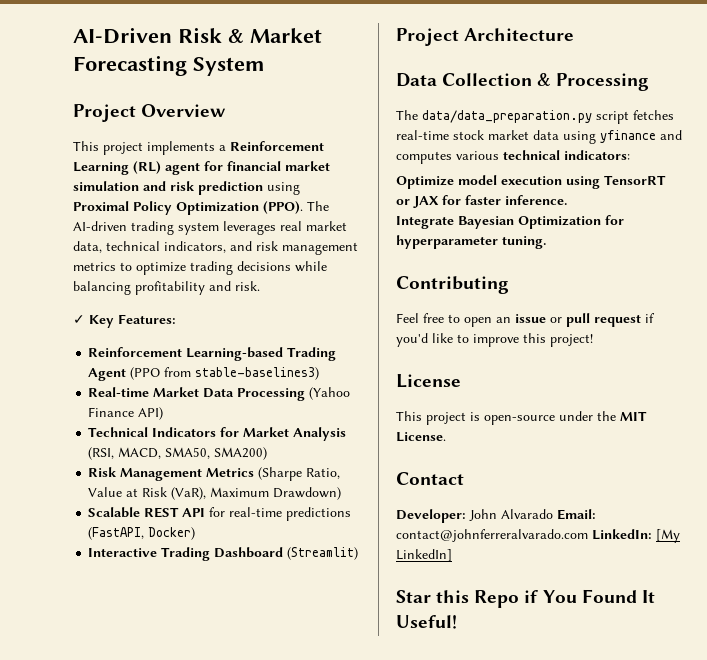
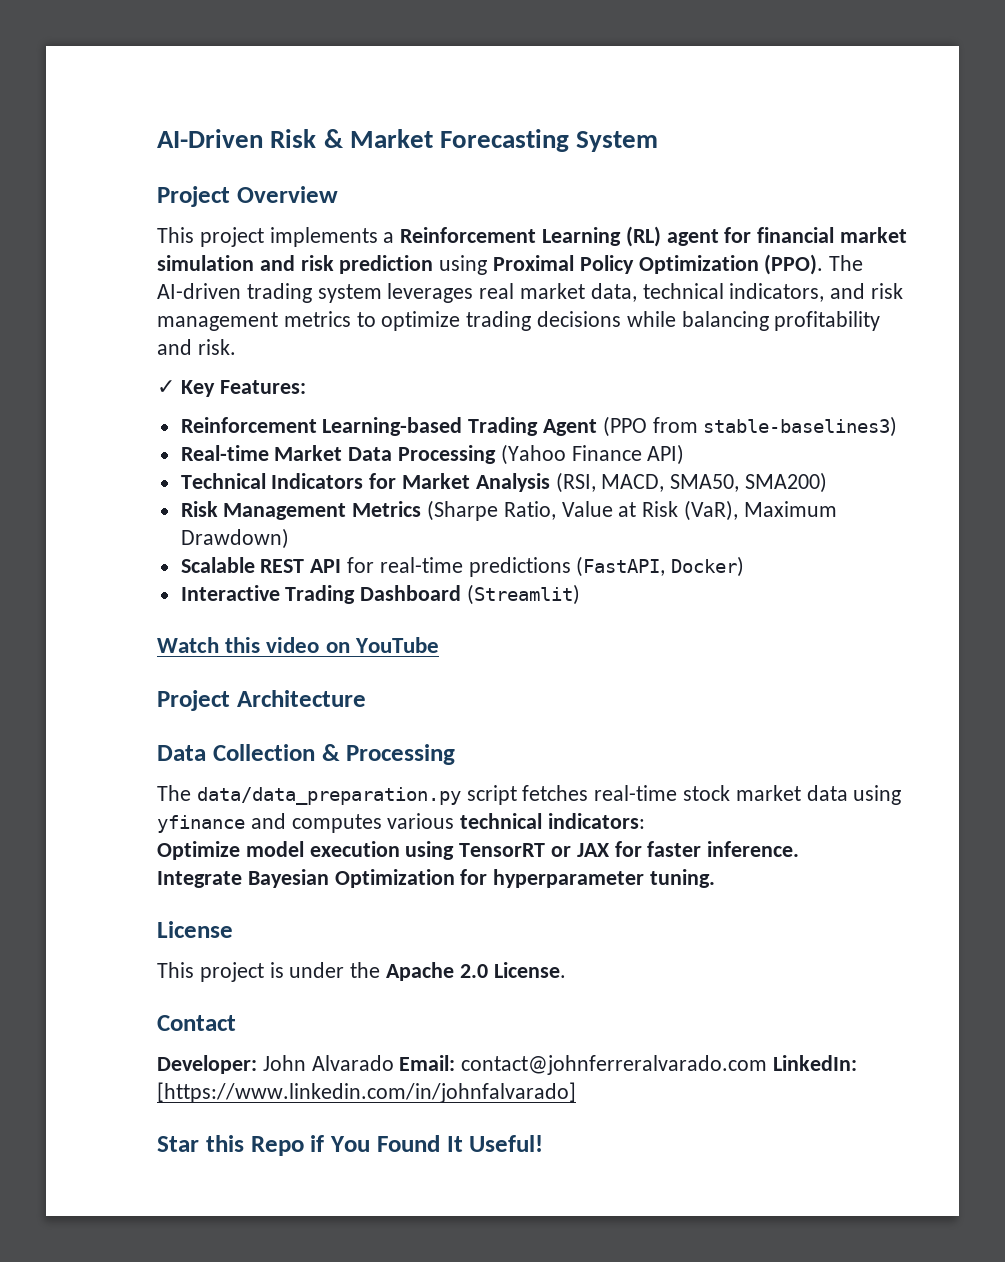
(359, 553) none -> [157,637,439,653] // Watch this video on YouTube
[396,276,509,294] [396,313,655,327] [396,333,593,347] // Contributing // Feel free to open an issue or pull request if you'd like to improve this project! -> (716, 878) none
[484,415,555,425] open-source -> (284, 970) none
[620,411,647,421] MIT -> [386,962,488,981] Apache 2.0
[656,529,680,543] [396,549,452,562] [My LinkedIn] -> [157,1082,576,1103] [https://www.linkedin.com/in/johnfalvarado]

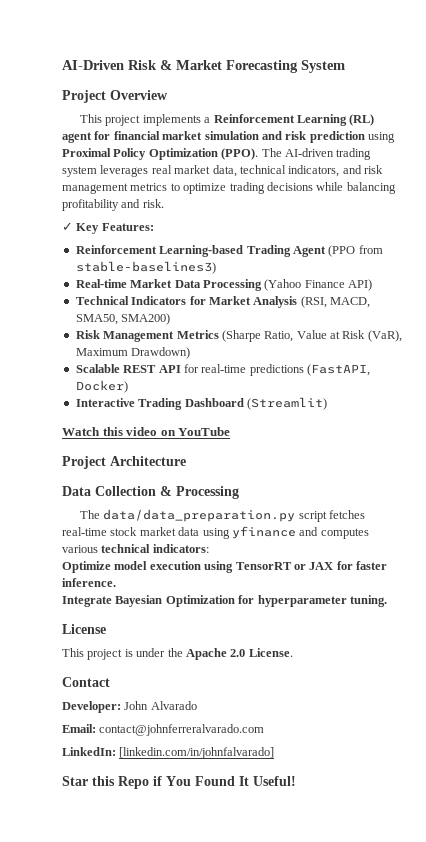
(394, 1063) none -> (197, 705) //
[773,1055,858,1071] [157,1082,576,1103] LinkedIn: [https://www.linkedin.com/in/johnfalvarado] -> [62,747,275,759] // LinkedIn: [linkedin.com/in/johnfalvarado]

